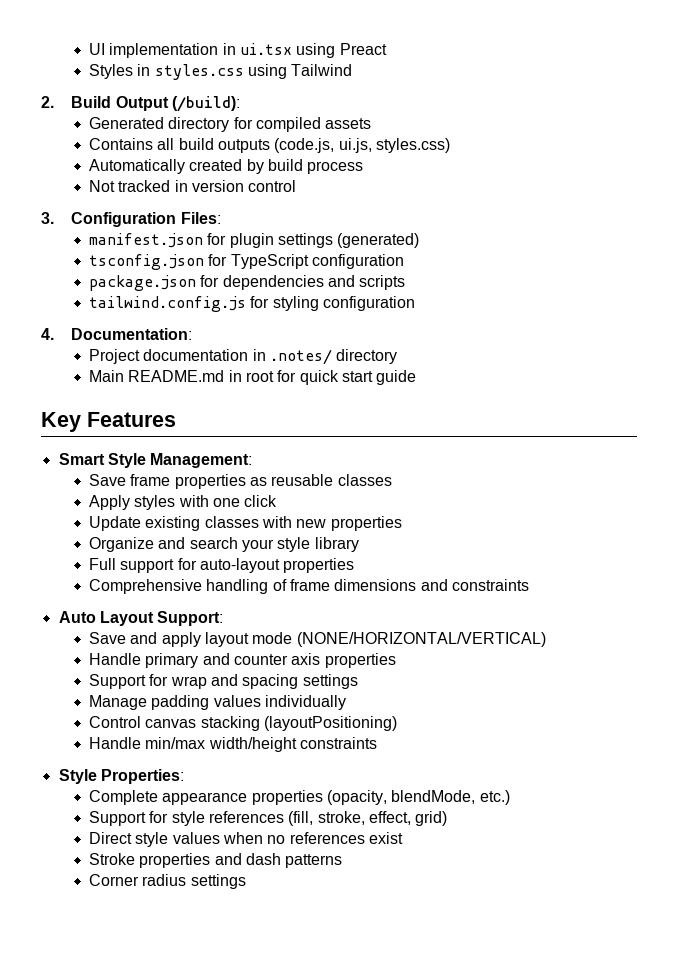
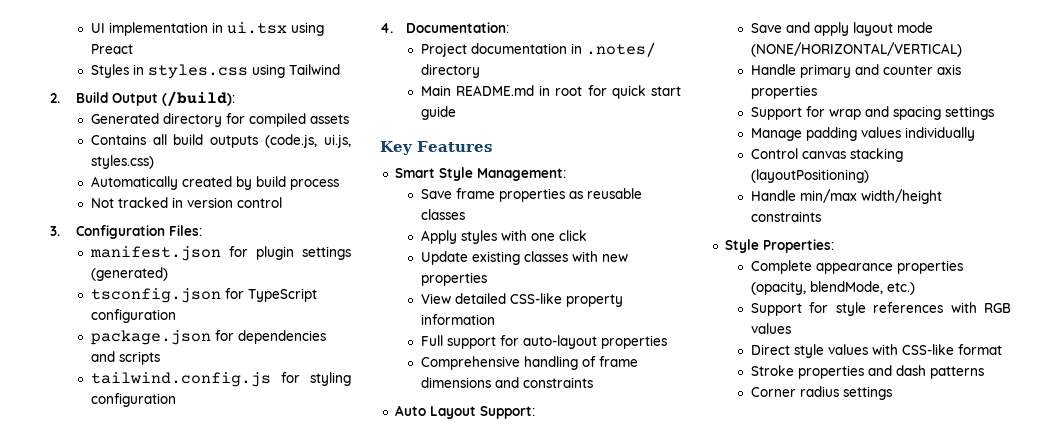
[89,537,359,552] Organize and search your style library -> [420,293,623,307] [420,314,495,325] View detailed CSS-like property information
[288,811,448,826] (fill, stroke, effect, grid) -> [950,302,1011,313] [750,323,791,334] with RGB values
[223,832,403,844] when no references exist -> [871,344,1002,355] with CSS-like format

